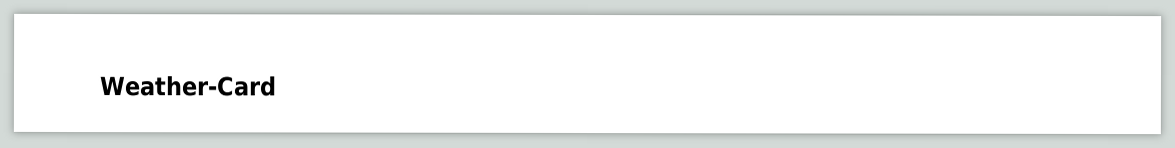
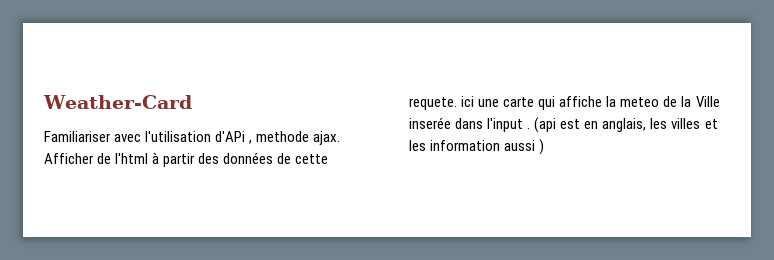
(276, 86) none -> [44,131,341,145] [44,152,329,167] [409,96,720,110] [409,117,718,133] [409,139,545,155] // Familiariser avec l'utilisation d'APi , methode ajax. Afficher de l'html à partir des données de cette requete. ici une carte qui affiche la meteo de la Ville inserée dans l'input . (api est en anglais, les villes et les information aussi )

